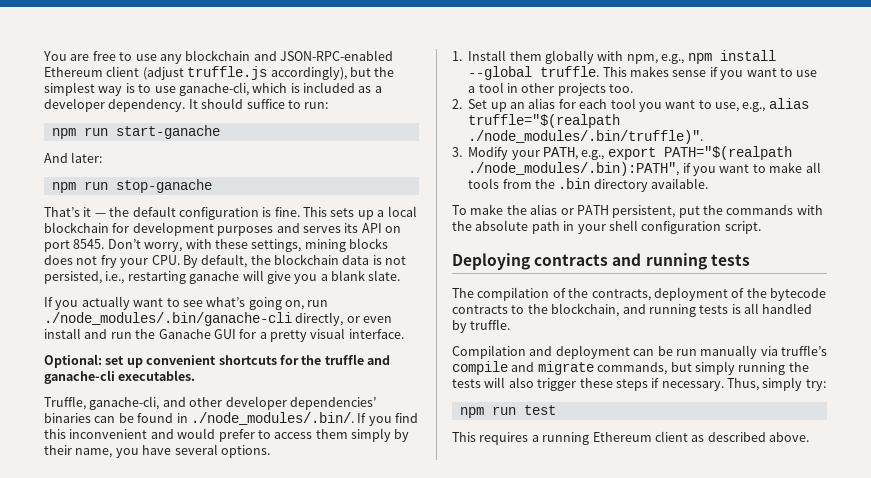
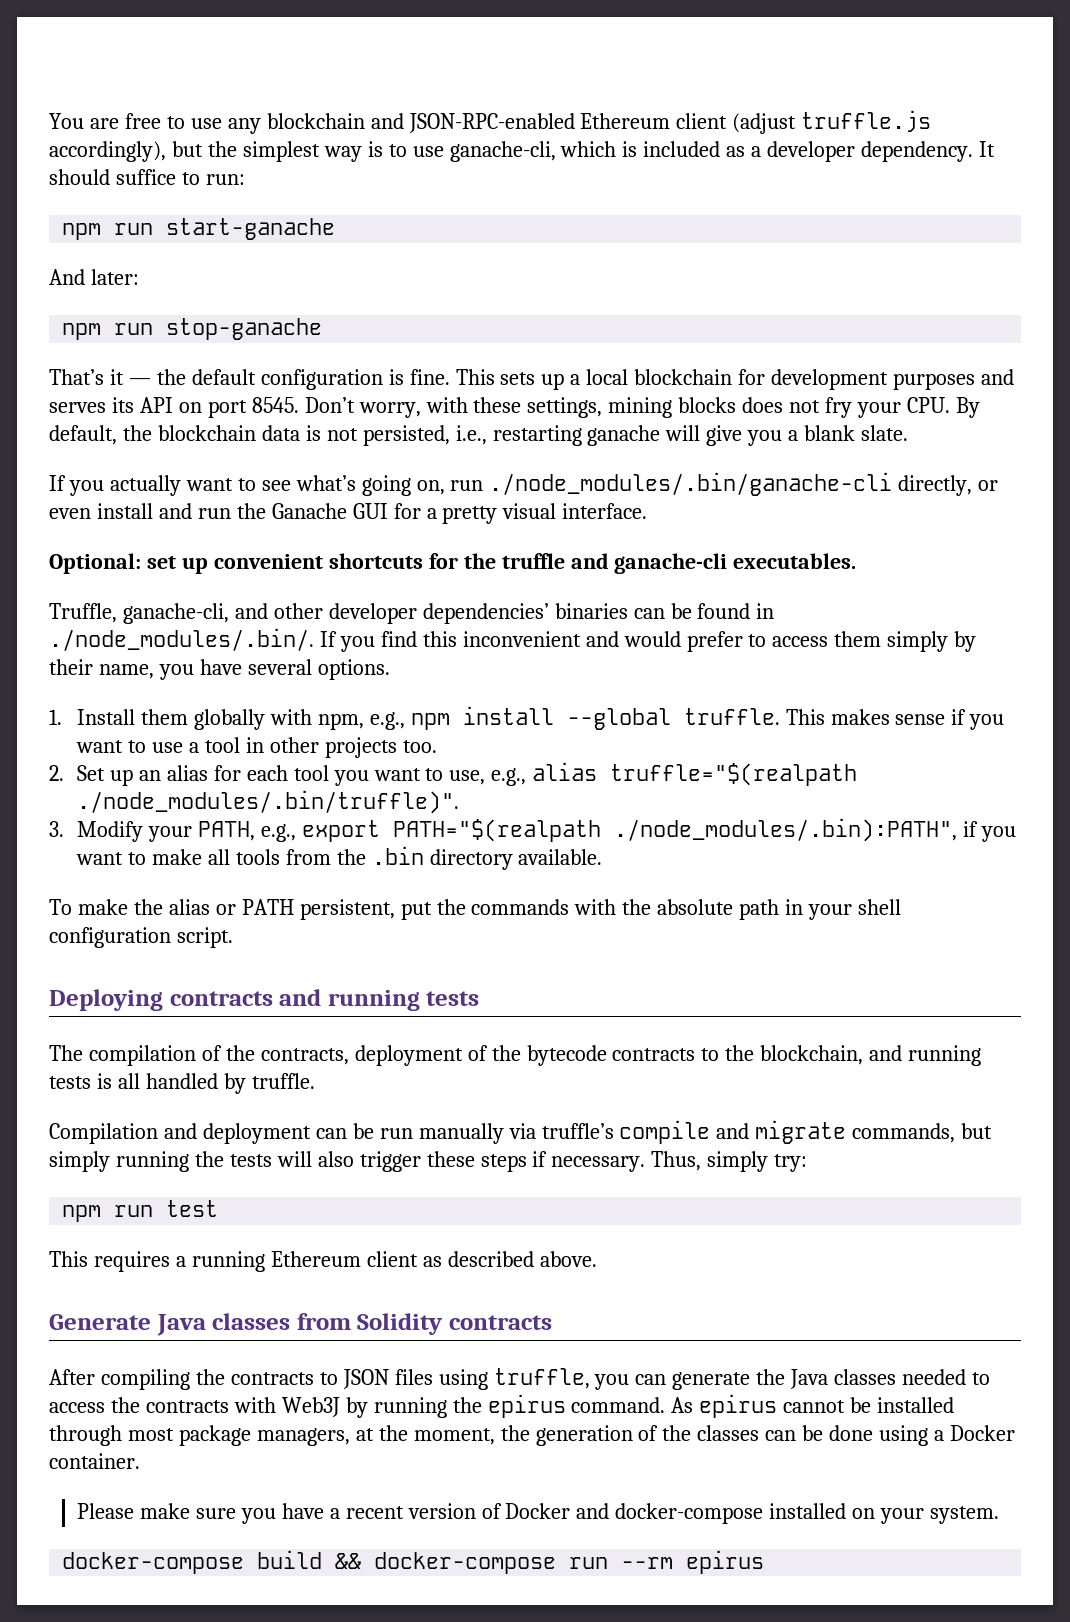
(809, 437) none -> [49,1313,553,1336] [49,1368,991,1390] [49,1394,955,1418] [49,1425,1015,1446] [49,1453,140,1469] [76,1503,1000,1524] [62,1550,765,1574] // Generate Java classes from Solidity contracts // After compiling the contracts to JSON files using truffle, you can generate the Java classes needed to access the contracts with Web3J by running the epirus command. As epirus cannot be installed through most package managers, at the moment, the generation of the classes can be done using a Docker container. // Please make sure you have a recent version of Docker and docker-compose installed on your system. // docker-compose build && docker-compose run --rm epirus

